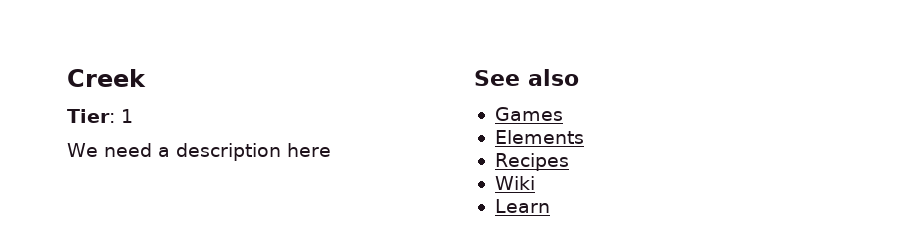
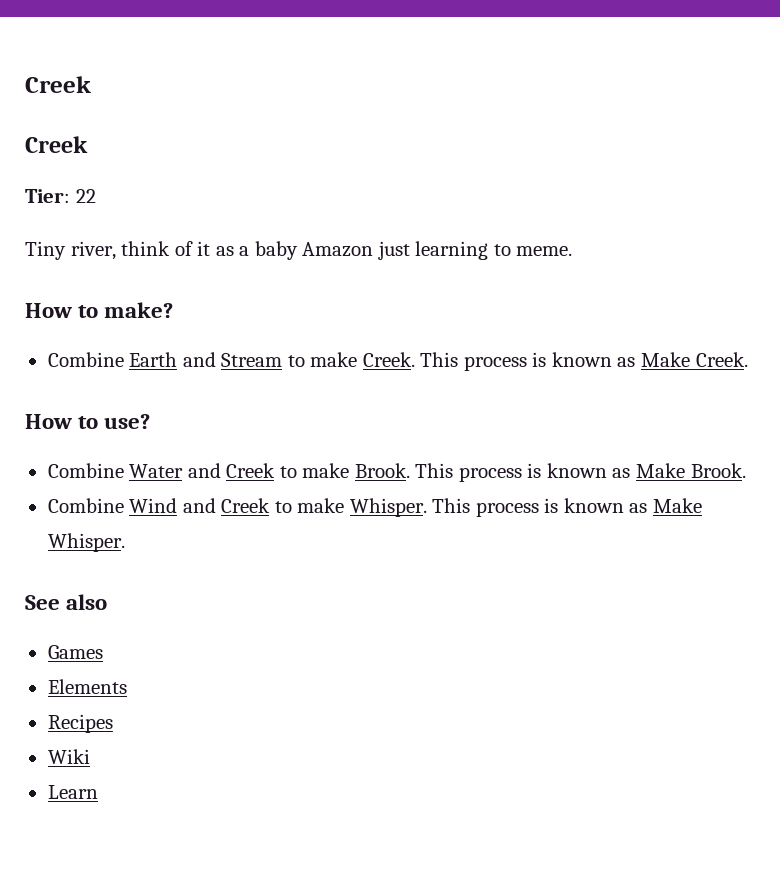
[67,69,146,87] Creek -> [25,76,91,93] [25,136,88,153] Creek // Creek
[121,109,133,123] [67,143,331,161] 1 // We need a description here -> [75,189,96,203] [25,241,573,260] [25,302,174,318] [47,352,748,371] [25,414,151,429] [47,463,746,482] [47,498,702,517] [47,533,125,552] 22 // Tiny river, think of it as a baby Amazon just learning to meme. // How to make? // Combine Earth and Stream to make Creek. This process is known as Make Creek. // How to use? // Combine Water and Creek to make Brook. This process is known as Make Brook. // Combine Wind and Creek to make Whisper. This process is known as Make Whisper.

